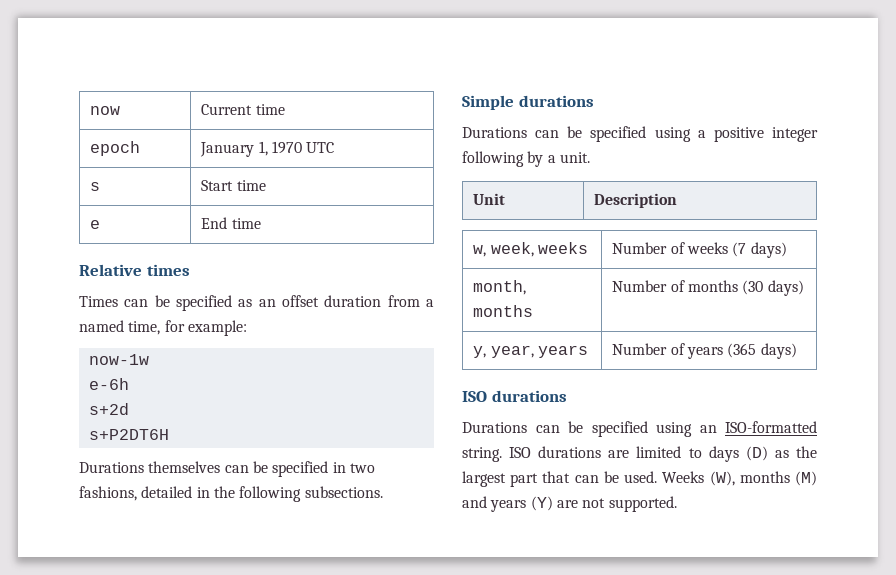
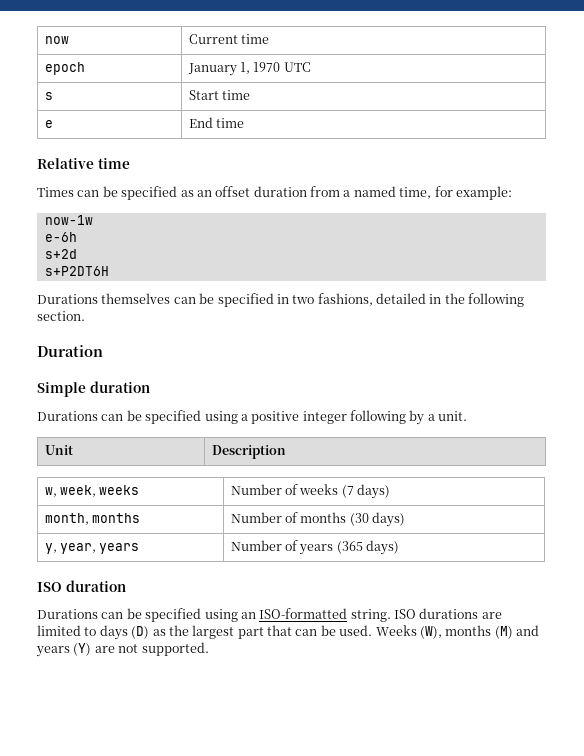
[146,264,190,276] times -> [97,158,130,169] time
[304,486,383,498] subsections. -> [37,311,85,321] [37,345,103,357] section. // Duration
[518,95,594,107] durations -> [89,381,150,393] duration
[491,390,567,402] durations -> [65,580,126,592] duration

